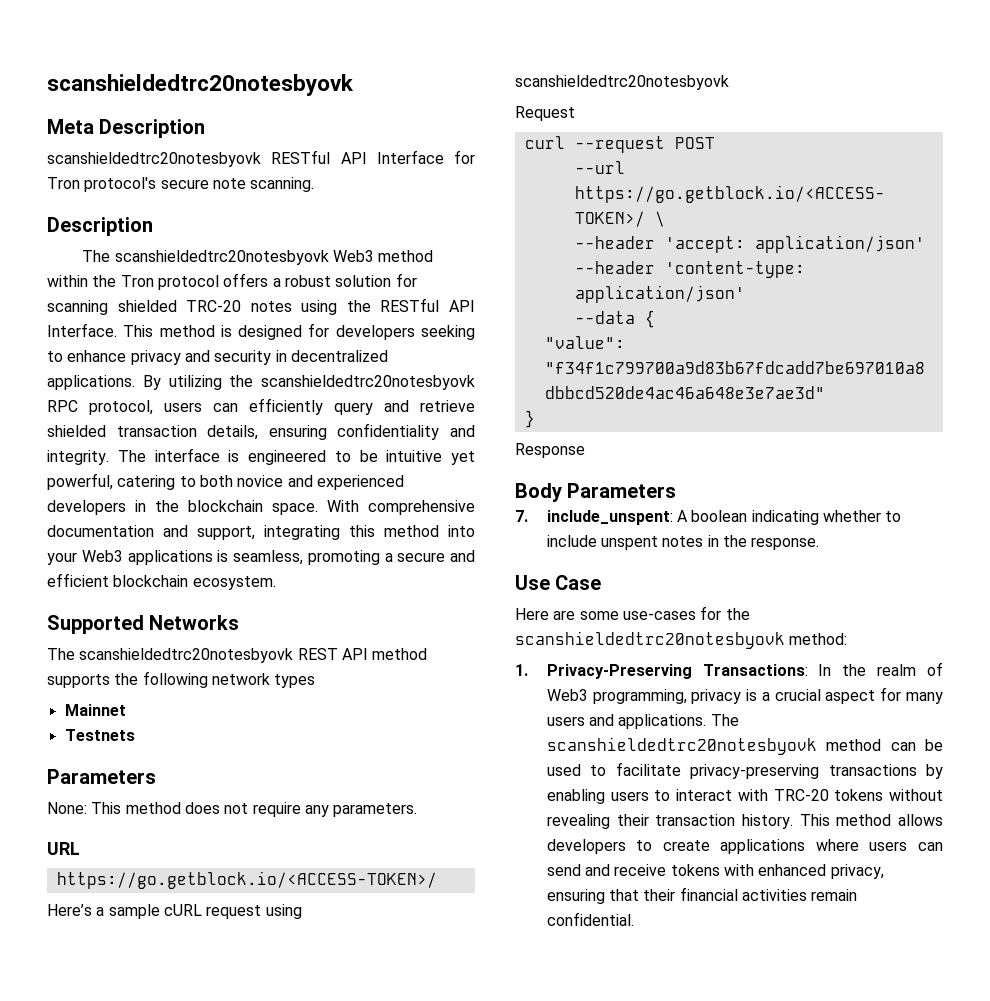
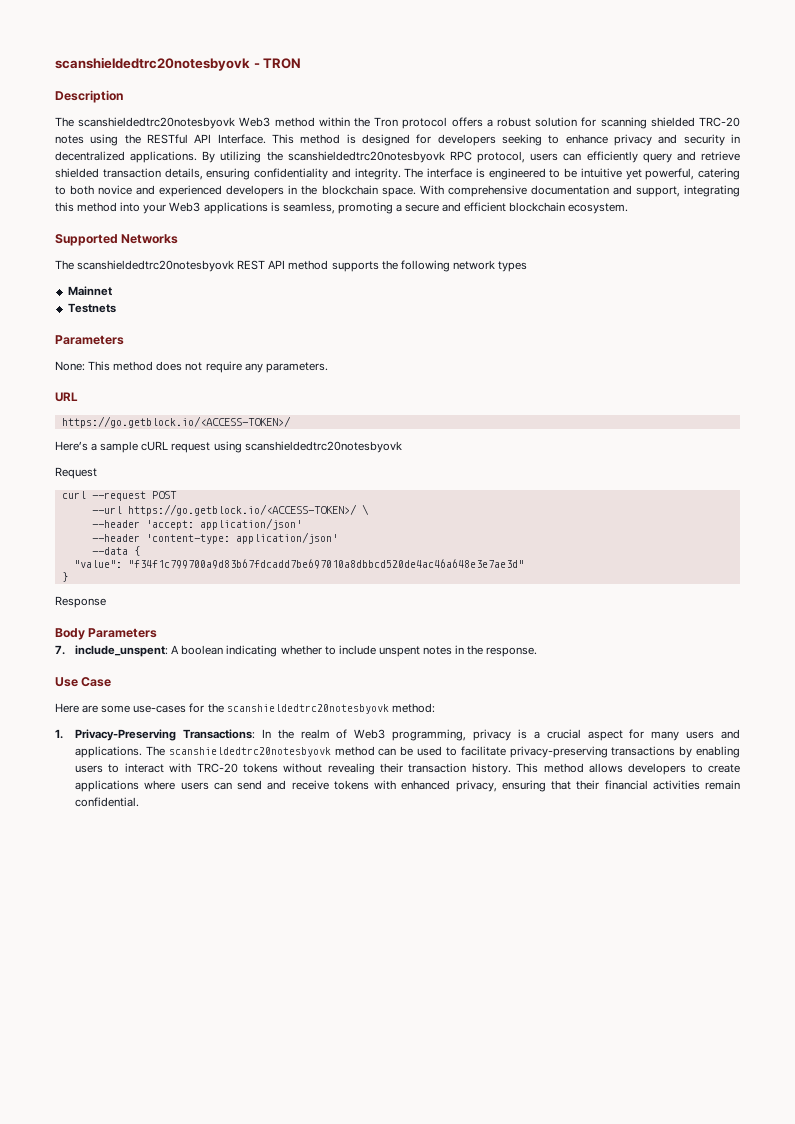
[47,74,354,96] [47,119,206,138] [47,150,475,167] [47,177,315,192] scanshieldedtrc20notesbyovk // Meta Description // scanshieldedtrc20notesbyovk RESTful API Interface for Tron protocol's secure note scanning. -> [55,57,302,71] scanshieldedtrc20notesbyovk - TRON

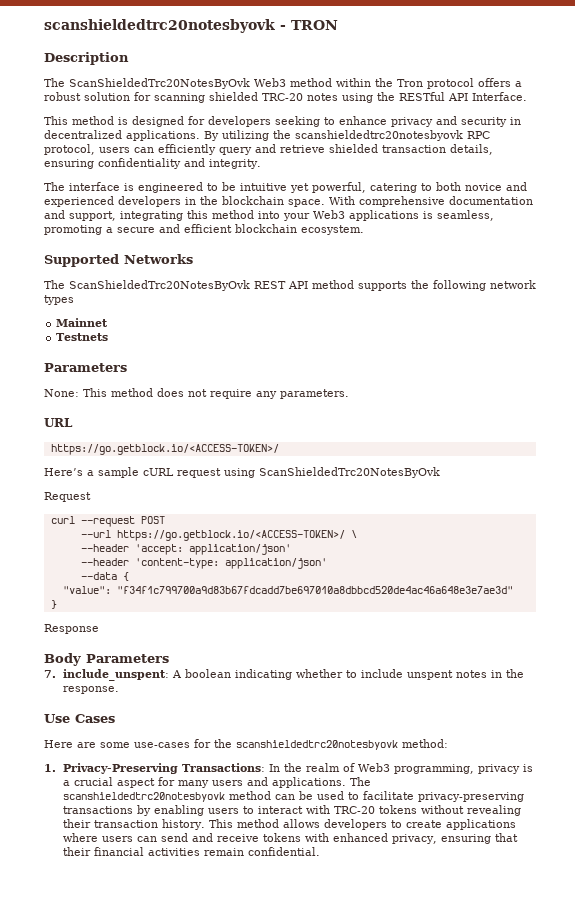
[78,117,236,129] scanshieldedtrc20notesbyovk -> [69,78,250,89] ScanShieldedTrc20NotesByOvk
(266, 139) none -> (527, 96) //
(401, 174) none -> (261, 164) //
[77,260,235,272] scanshieldedtrc20notesbyovk -> [69,280,250,291] ScanShieldedTrc20NotesByOvk
[244,441,402,453] scanshieldedtrc20notesbyovk -> [259,467,440,478] ScanShieldedTrc20NotesByOvk
[81,677,112,687] Case -> [75,714,115,723] Cases

